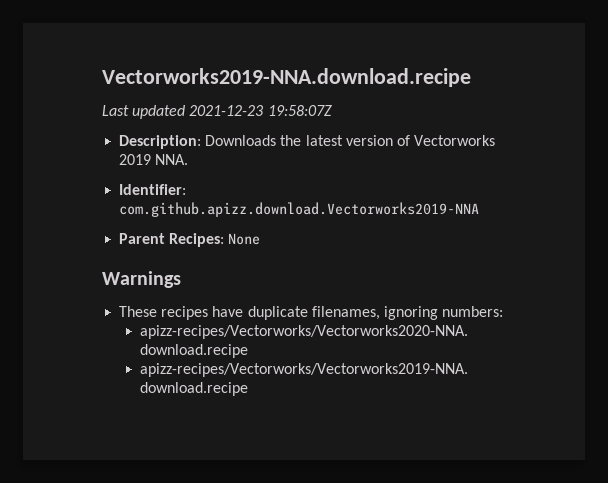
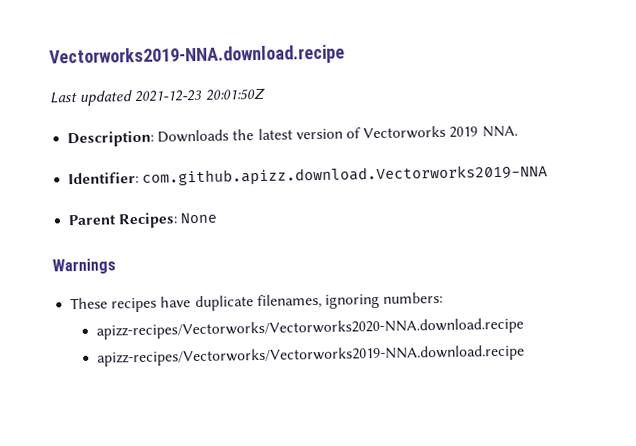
[267,105,332,116] 19:58:07Z -> [204,87,266,101] 20:01:50Z

